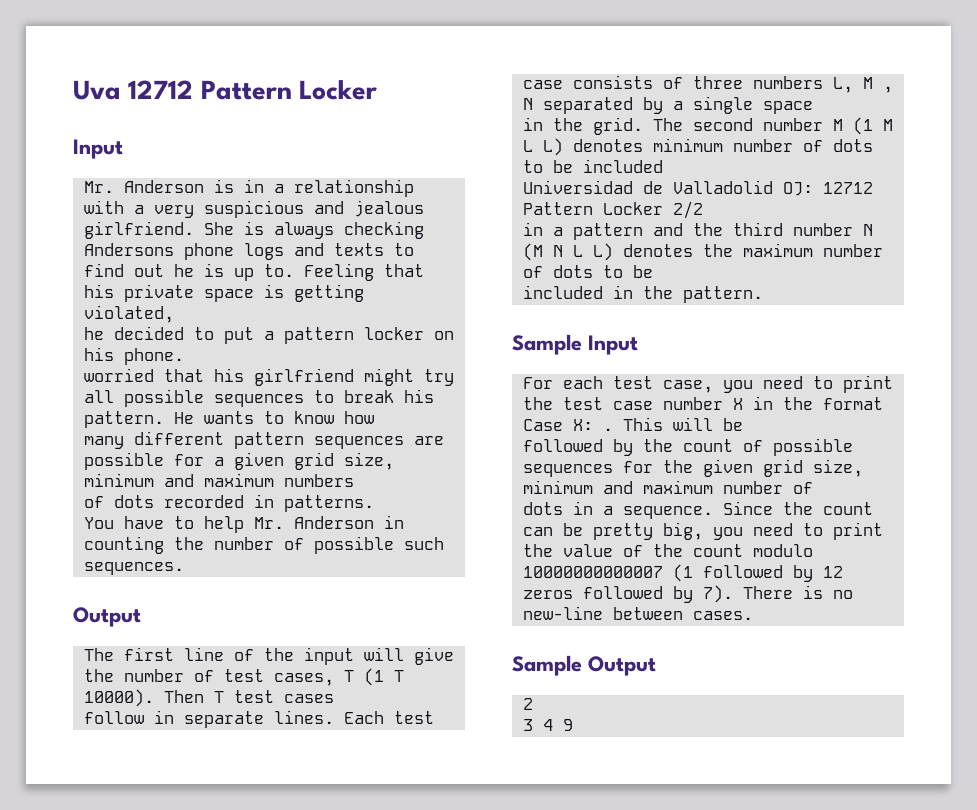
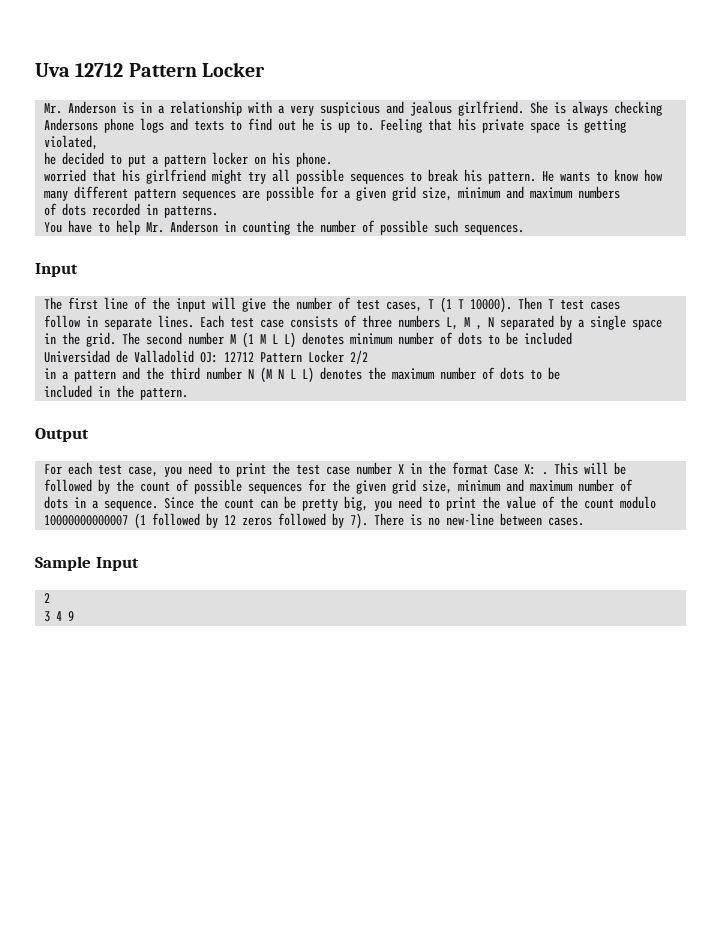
[73,139,123,159] // Input -> (265, 69) none
[73,607,141,627] Output -> [35,263,78,277] Input
[512,334,638,355] Sample Input -> [35,428,89,442] Output
[588,656,656,676] Output -> [95,557,139,571] Input

